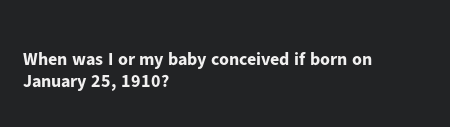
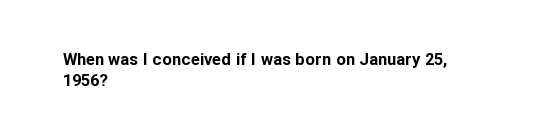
[117,52,307,69] or my baby conceived if -> [152,53,291,65] conceived if I was
[120,74,169,87] 1910? -> [63,74,108,86] 1956?

